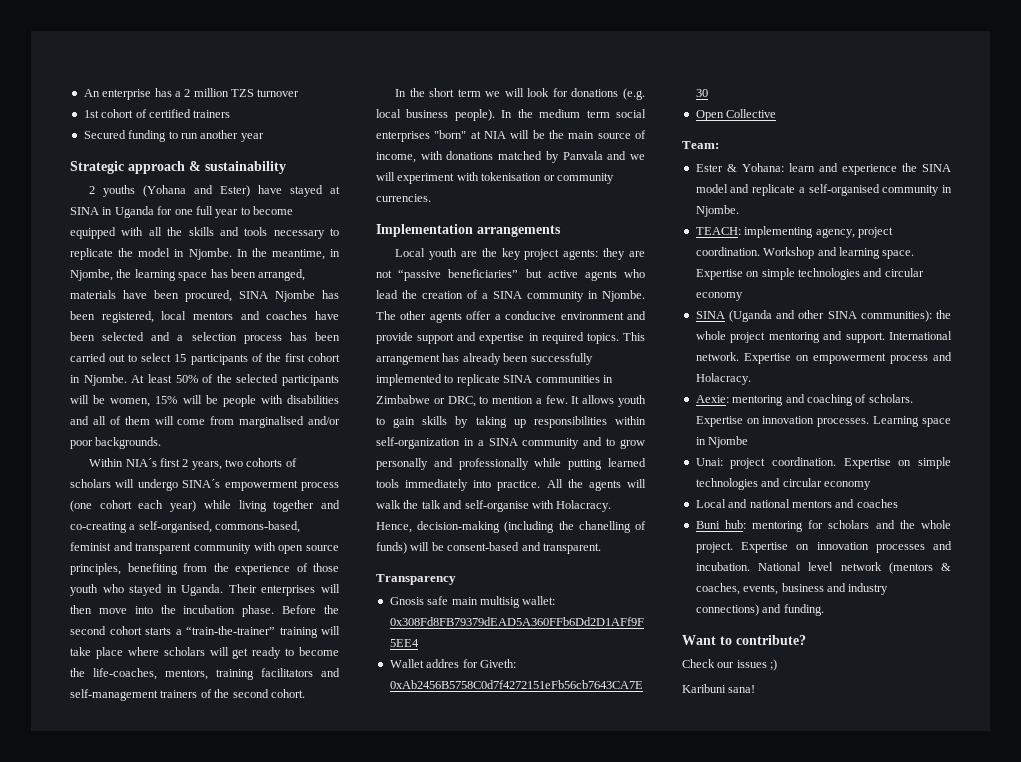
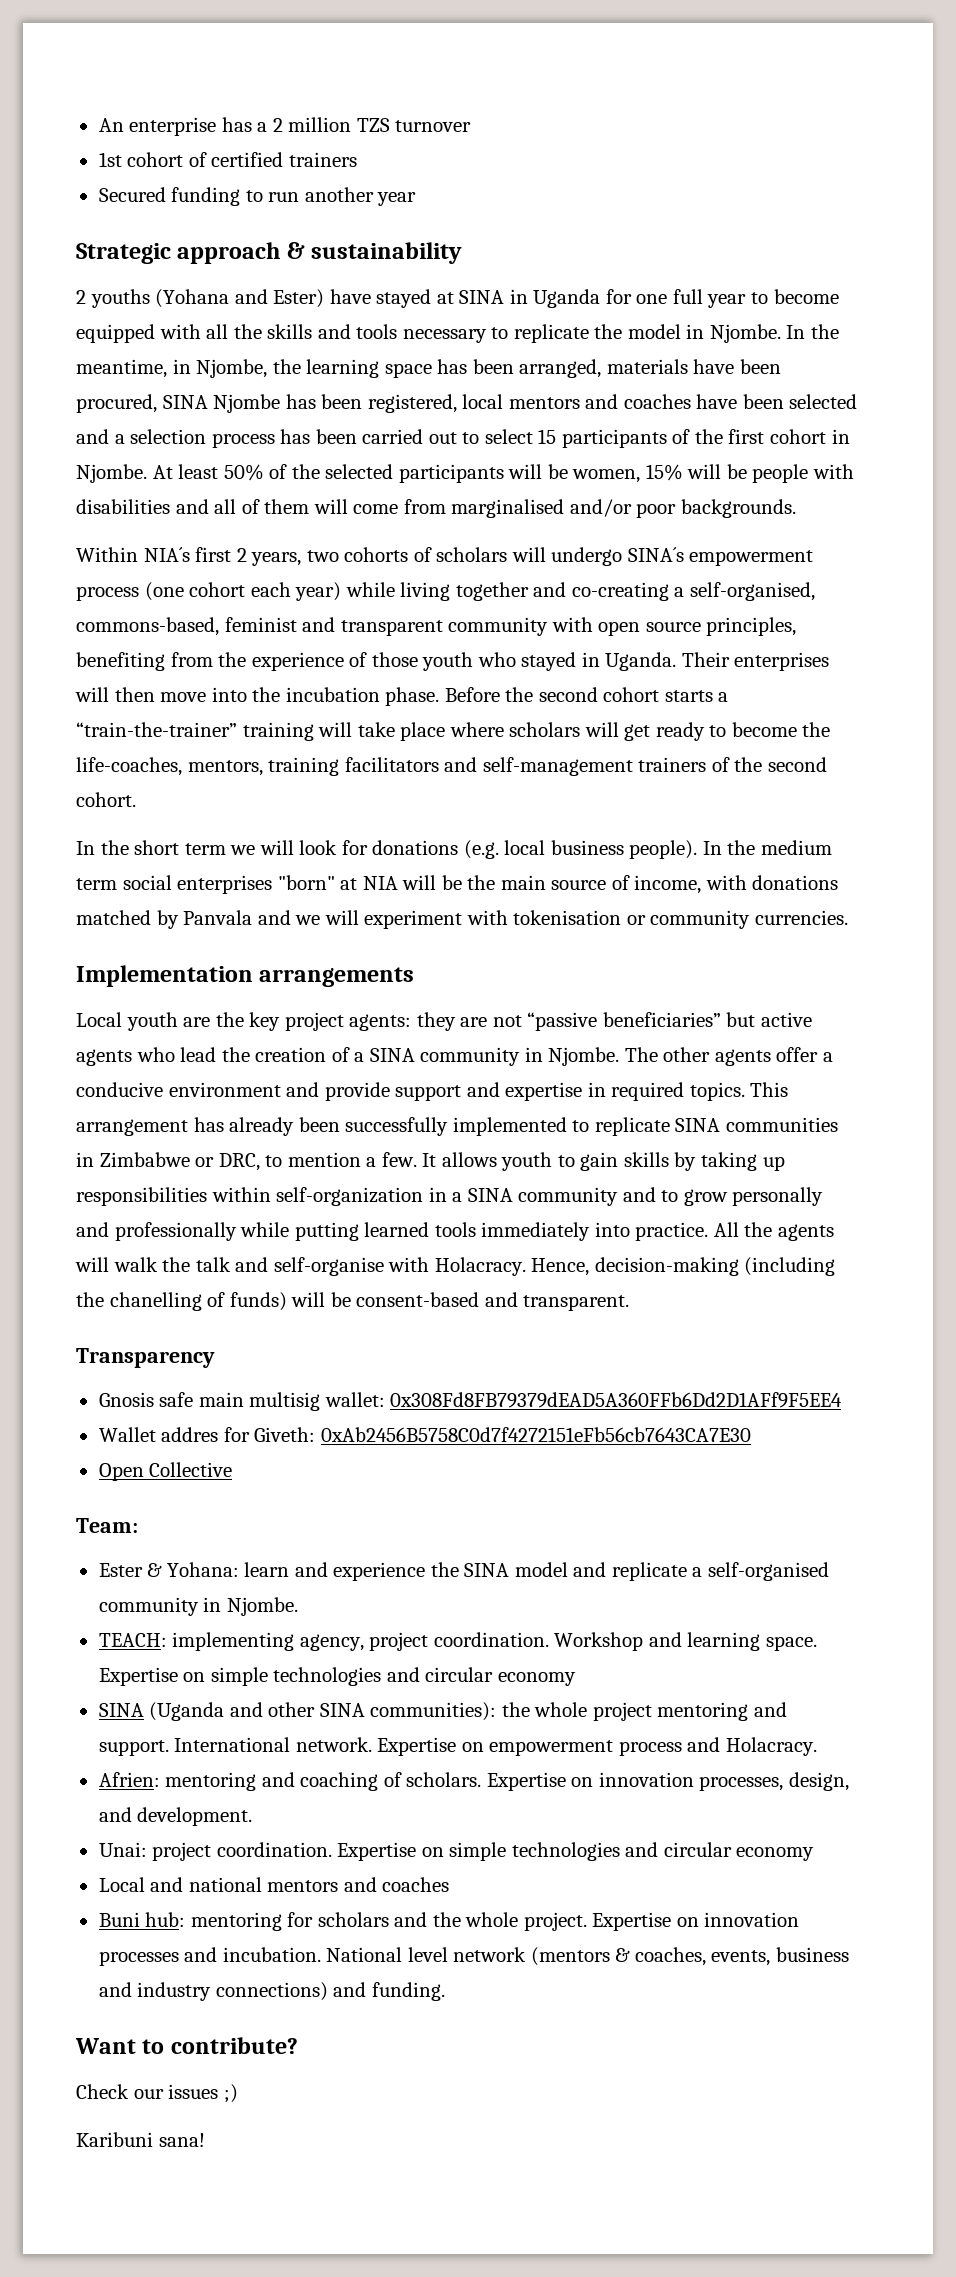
[695,395,729,403] Aexie: -> [98,1772,160,1787] Afrien:
[817,416,951,427] [695,436,749,448] processes. Learning space in Njombe -> [699,1772,849,1791] [98,1807,253,1826] processes, design, and development.

